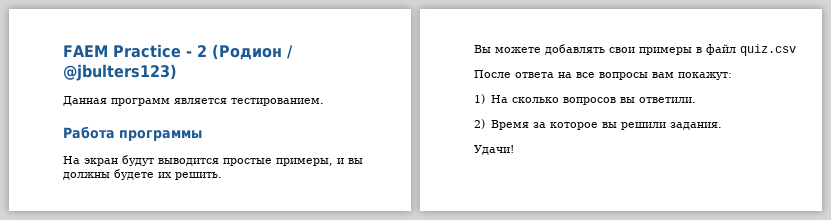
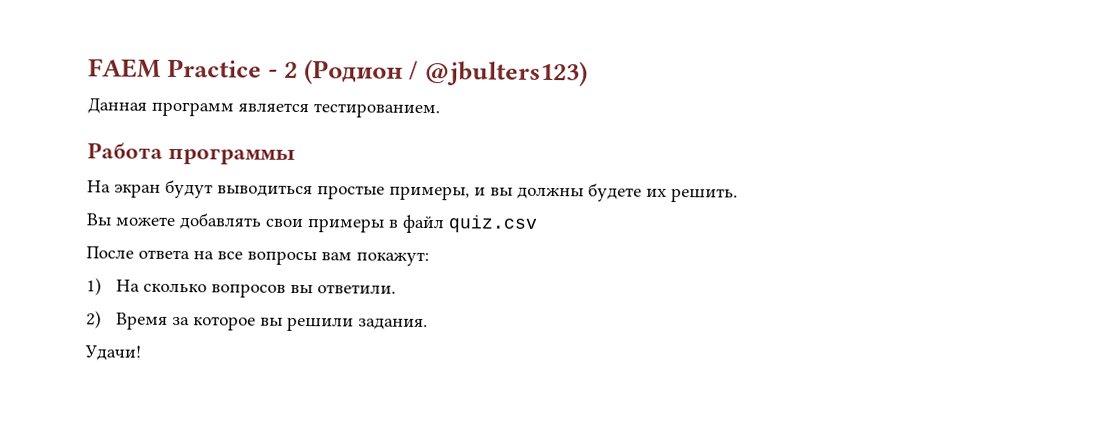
[158,158,219,166] выводится -> [217,184,313,198] выводиться

